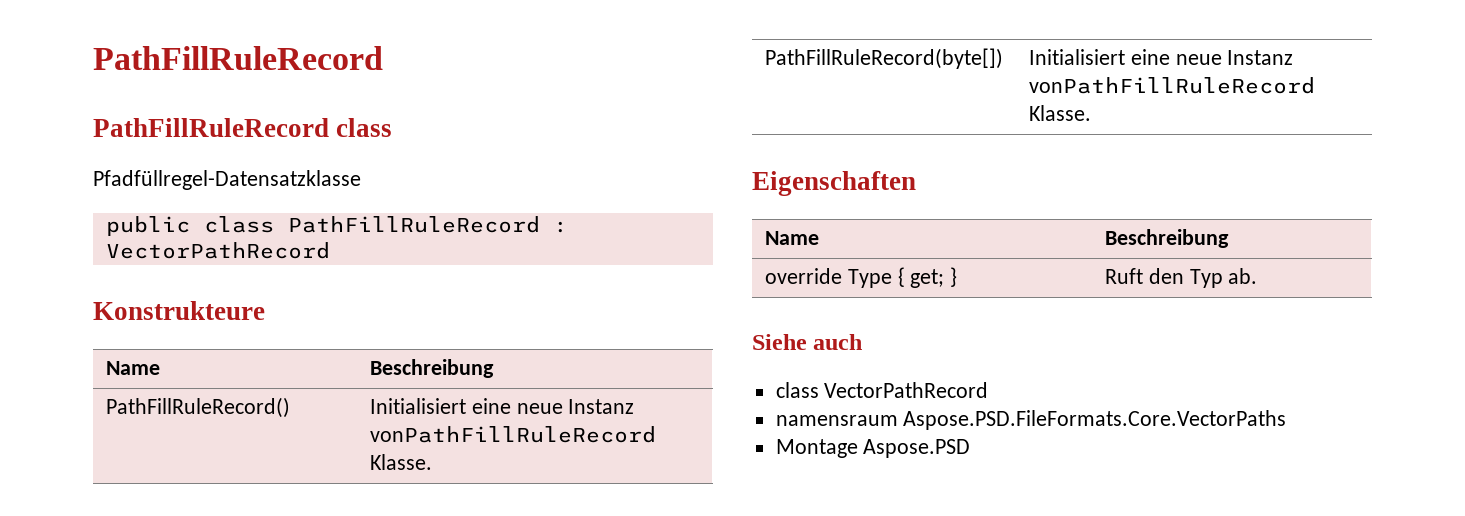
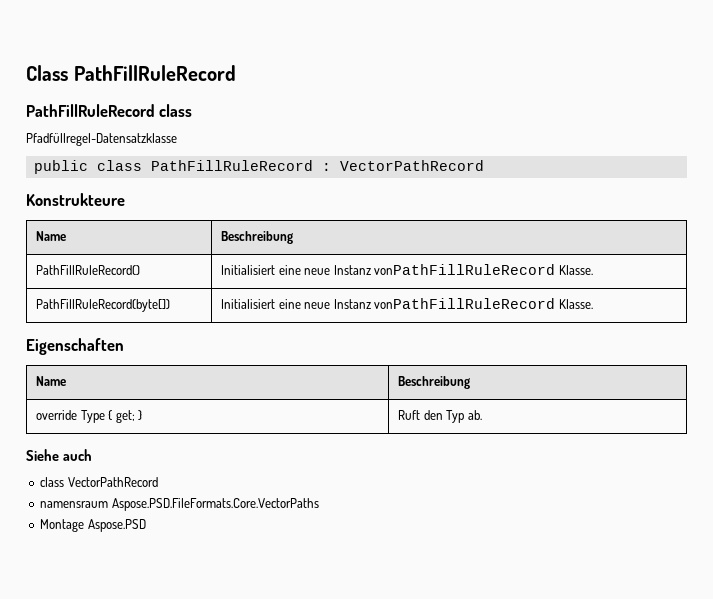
(93, 58) none -> [26,65,68,81] Class

